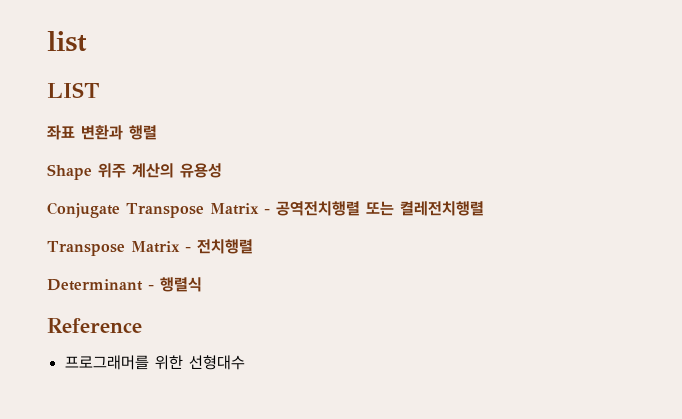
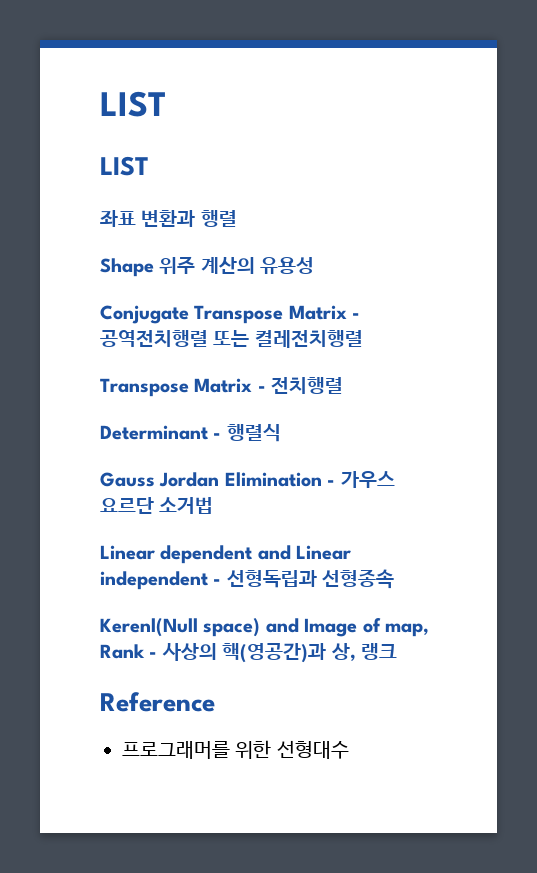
[47,31,87,52] list -> [100,91,166,117] LIST
(202, 284) none -> [100,471,395,488] [100,497,214,514] [100,545,352,564] [100,569,395,590] [100,618,429,637] [100,643,397,663] // Gauss Jordan Elimination - 가우스 요르단 소거법 // Linear dependent and Linear independent - 선형독립과 선형종속 // Kerenl(Null space) and Image of map, Rank - 사상의 핵(영공간)과 상, 랭크

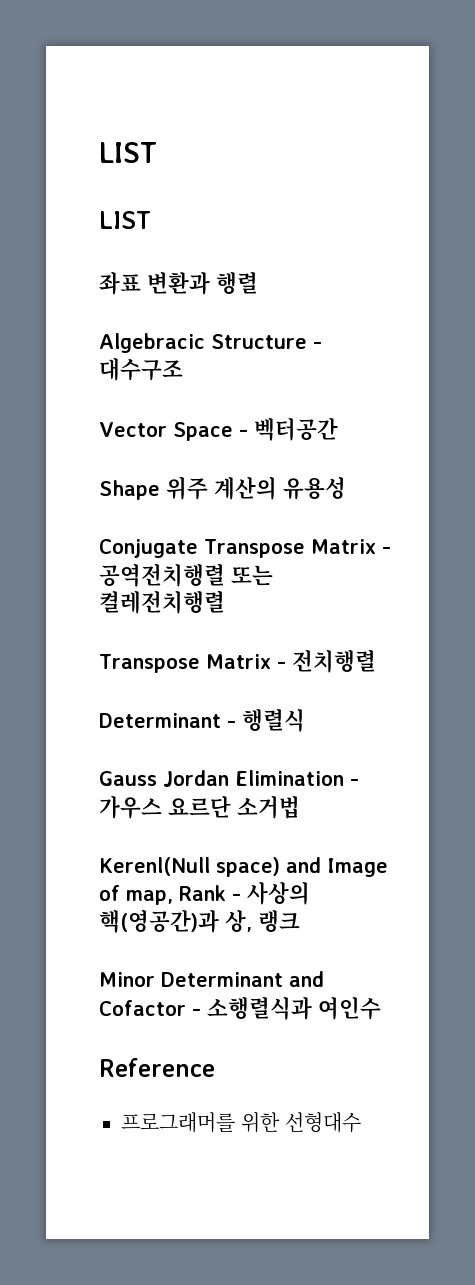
(237, 218) none -> [99,333,322,353] [99,358,183,381] [99,417,338,441] // Algebracic Structure - 대수구조 // Vector Space - 벡터공간
[100,545,352,564] [100,569,395,590] // Linear dependent and Linear independent - 선형독립과 선형종속 -> (300, 807) none
(397, 651) none -> [99,971,324,987] [99,996,381,1020] // Minor Determinant and Cofactor - 소행렬식과 여인수

